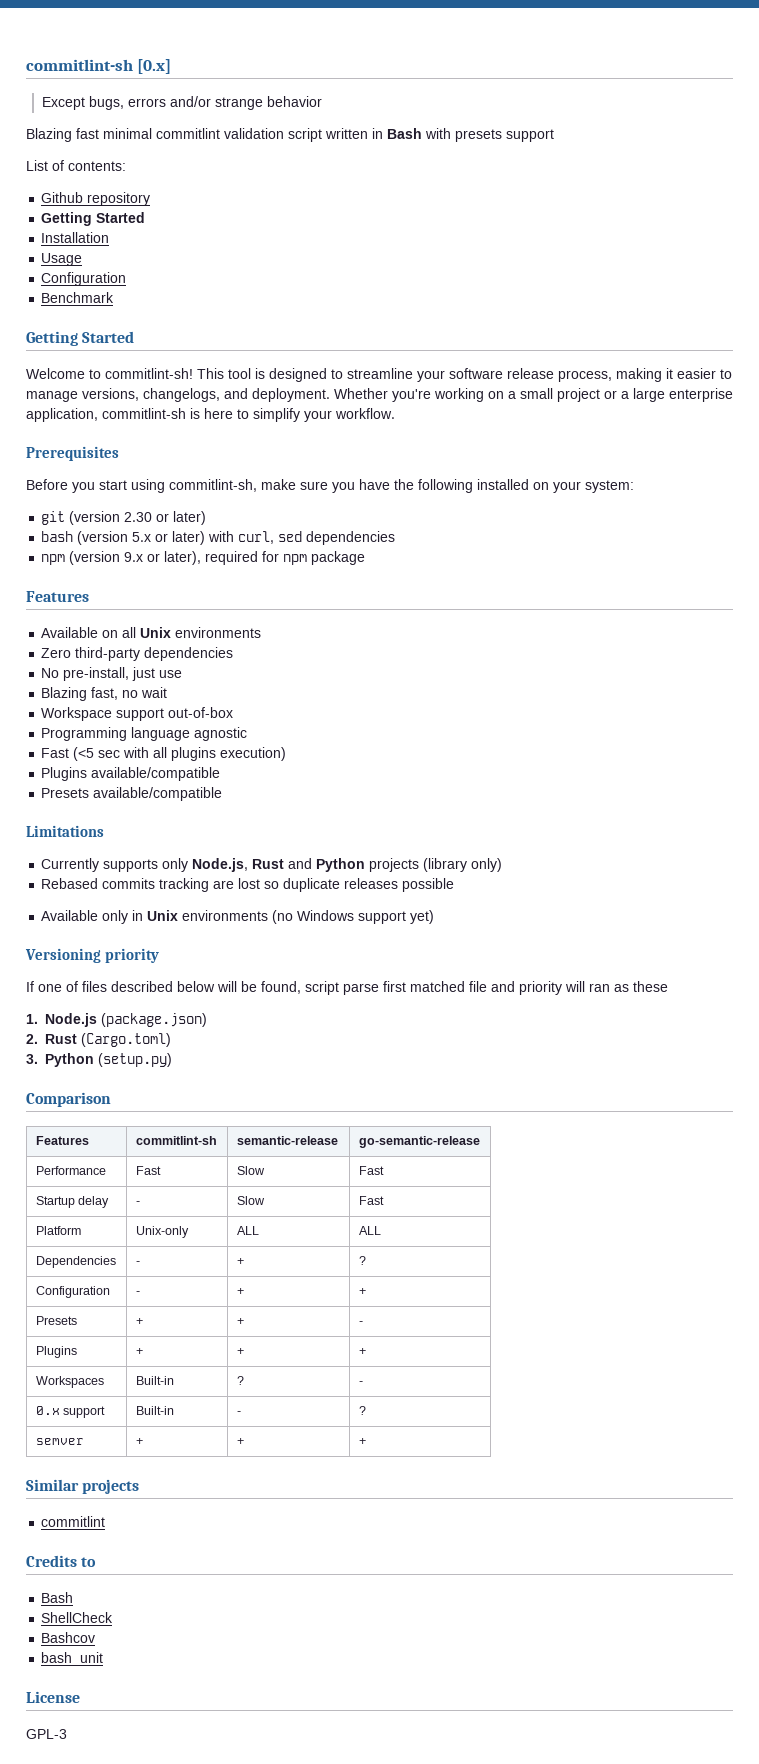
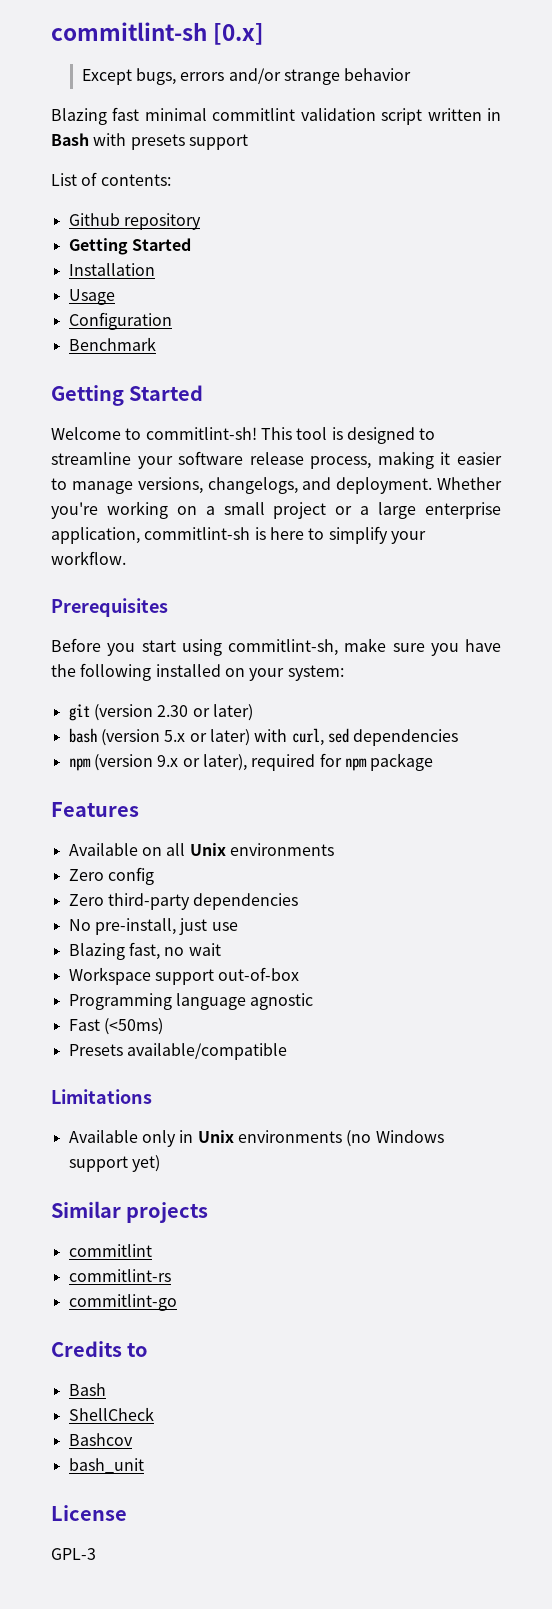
(262, 632) none -> [68,867,154,885] // Zero config
[73,747,287,761] [41,767,221,781] [41,787,223,801] [26,825,104,837] [41,858,503,872] [41,878,455,892] (<5 sec with all plugins execution) // Plugins available/compatible // Presets available/compatible // Limitations // Currently supports only Node.js, Rust and Python projects (library only) // Rebased commits tracking are lost so duplicate releases possible -> [103,1018,163,1035] [68,1043,287,1060] [51,1089,152,1104] (<50ms) // Presets available/compatible // Limitations
[25,948,160,963] [26,981,668,995] [26,1013,207,1027] [26,1033,171,1047] [26,1053,172,1067] [26,1092,111,1107] [35,1136,89,1145] [135,1136,217,1145] [236,1136,338,1145] [358,1136,480,1148] [35,1166,106,1175] [135,1166,161,1175] [236,1166,265,1175] [358,1166,384,1175] [35,1196,110,1208] [135,1201,140,1205] [236,1196,265,1205] [358,1196,384,1205] [35,1226,81,1235] [135,1226,189,1238] [236,1226,259,1235] [358,1226,381,1235] [35,1256,116,1268] [135,1261,140,1265] [236,1258,244,1265] [358,1256,366,1265] [35,1286,110,1298] [135,1291,140,1295] [236,1288,244,1295] [358,1288,366,1295] [35,1316,77,1325] [135,1318,143,1325] [236,1318,244,1325] [358,1321,363,1325] [35,1346,77,1358] [135,1348,143,1355] [236,1348,244,1355] [358,1348,366,1355] [35,1376,104,1388] [135,1376,174,1385] [236,1376,244,1385] [358,1381,363,1385] [35,1406,106,1418] [135,1406,174,1415] [236,1411,241,1415] [358,1406,366,1415] [35,1438,84,1445] [135,1438,143,1445] [236,1438,244,1445] [358,1438,366,1445] // Versioning priority // If one of files described below will be found, script parse first matched file and priority will ran as these // 1. Node.js (package.json) // 2. Rust (Cargo.toml) // 3. Python (setup.py) // Comparison // Features | commitlint-sh | semantic-release | go-semantic-release // Performance | Fast | Slow | Fast // Startup delay | - | Slow | Fast // Platform | Unix-only | ALL | ALL // Dependencies | - | + | ? // Configuration | - | + | + // Presets | + | + | - // Plugins | + | + | + // Workspaces | Built-in | ? | - // 0.x support | Built-in | - | ? // semver | + | + | + -> (160, 1163) none
(106, 1521) none -> [68,1269,171,1282] [68,1294,177,1311] // commitlint-rs // commitlint-go

